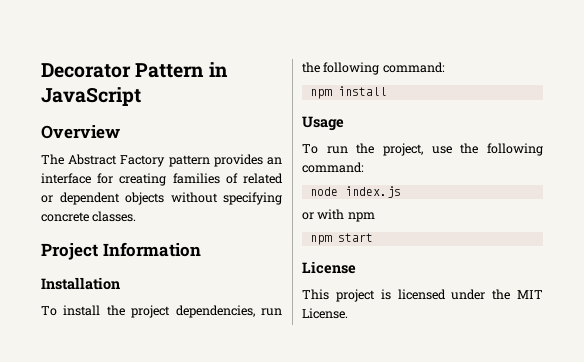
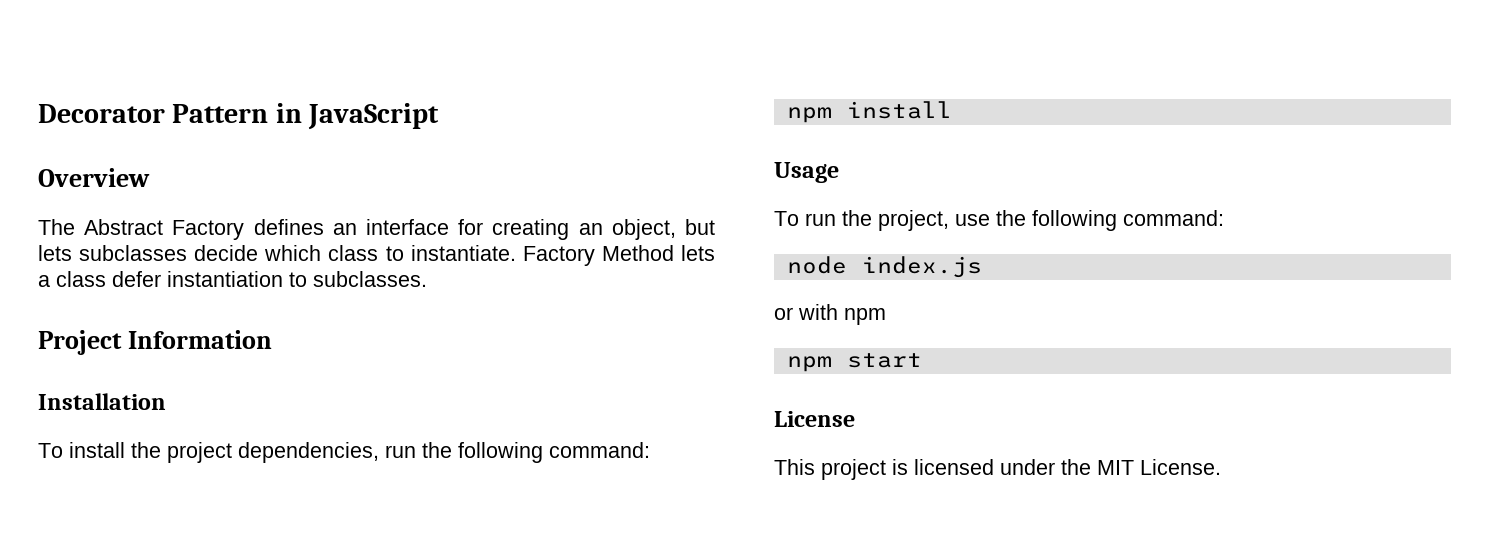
[168,154,263,167] pattern provides -> [253,219,324,235] defines
[172,173,283,184] [41,192,282,205] [41,211,137,222] families of related or dependent objects without specifying concrete classes. -> [578,219,716,240] [38,245,715,266] [38,271,427,287] an object, but lets subclasses decide which class to instantiate. Factory Method lets a class defer instantiation to subclasses.

